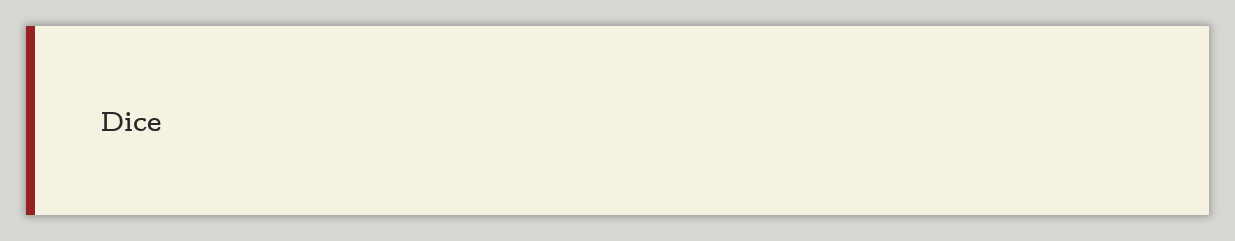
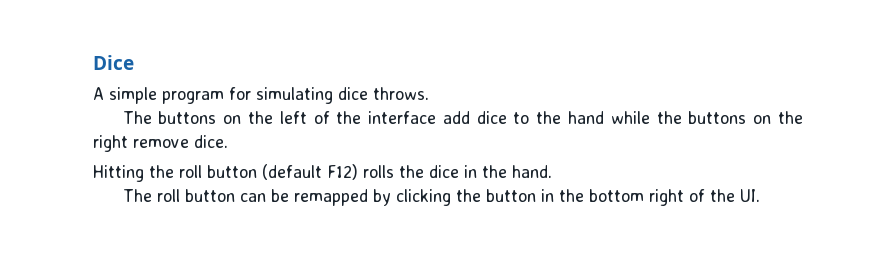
(161, 121) none -> [93,87,429,104] [122,111,803,124] [93,135,228,152] [93,164,552,182] [122,189,760,206] // A simple program for simulating dice throws. // The buttons on the left of the interface add dice to the hand while the buttons on the right remove dice. // Hitting the roll button (default F12) rolls the dice in the hand. // The roll button can be remapped by clicking the button in the bottom right of the UI.

